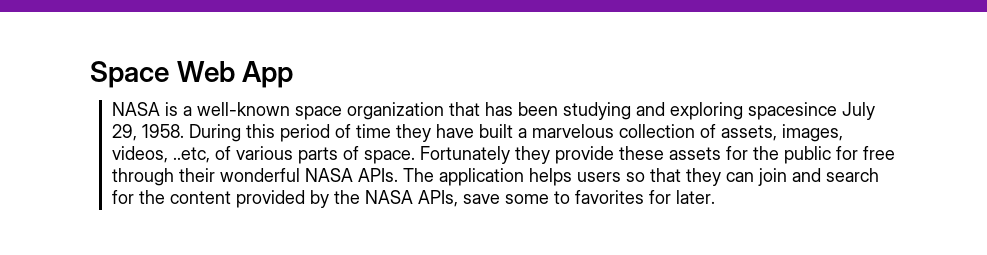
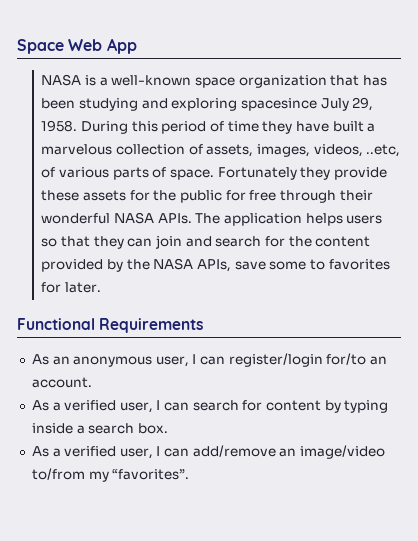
(715, 197) none -> [17,318,204,333] [31,353,388,367] [31,377,92,388] [31,400,389,413] [31,423,168,434] [31,445,386,459] [31,468,190,482] // Functional Requirements // As an anonymous user, I can register/login for/to an account. // As a verified user, I can search for content by typing inside a search box. // As a verified user, I can add/remove an image/video to/from my “favorites”.

